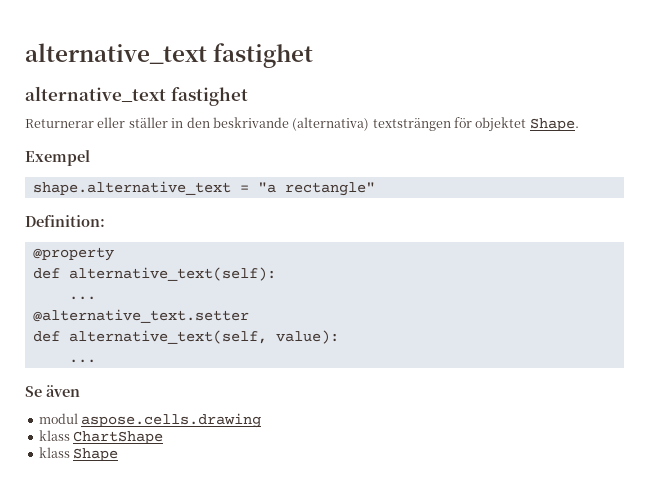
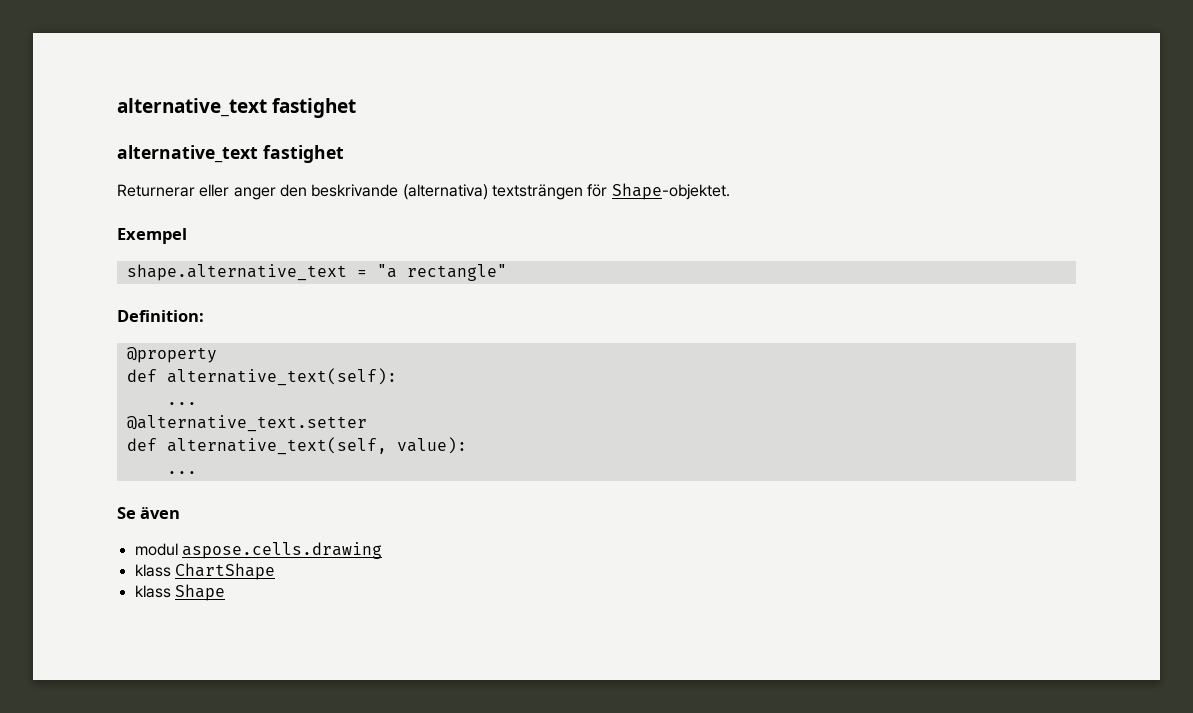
[128,117,184,128] ställer in -> [233,187,276,200] anger
[475,117,579,132] objektet Shape. -> [611,183,730,200] Shape-objektet.

